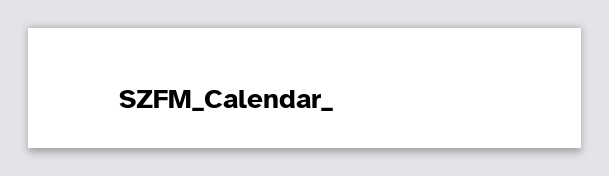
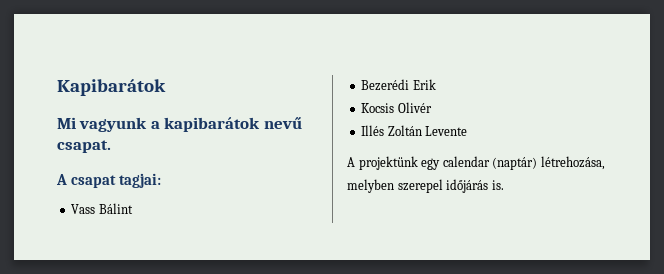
[119,90,333,111] SZFM_Calendar_ -> [57,79,166,96] [57,117,302,132] [57,140,111,153] [56,173,161,188] [71,203,133,214] [361,79,436,91] [361,102,432,113] [361,125,468,136] [347,156,605,170] [347,179,504,193] Kapibarátok // Mi vagyunk a kapibarátok nevű csapat. // A csapat tagjai: // Vass Bálint // Bezerédi Erik // Kocsis Olivér // Illés Zoltán Levente // A projektünk egy calendar (naptár) létrehozása, melyben szerepel időjárás is.

